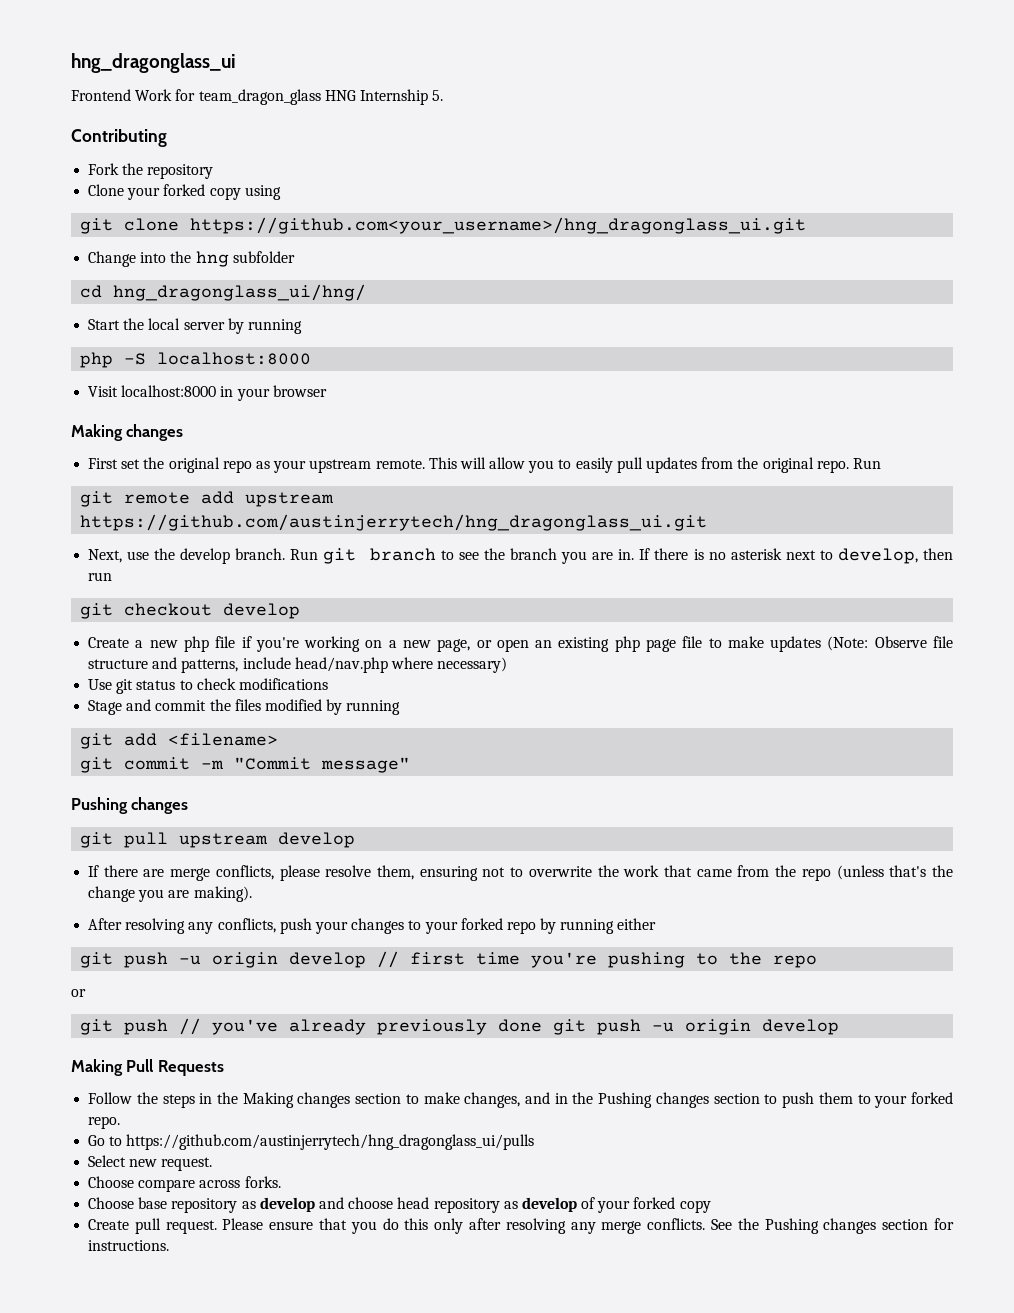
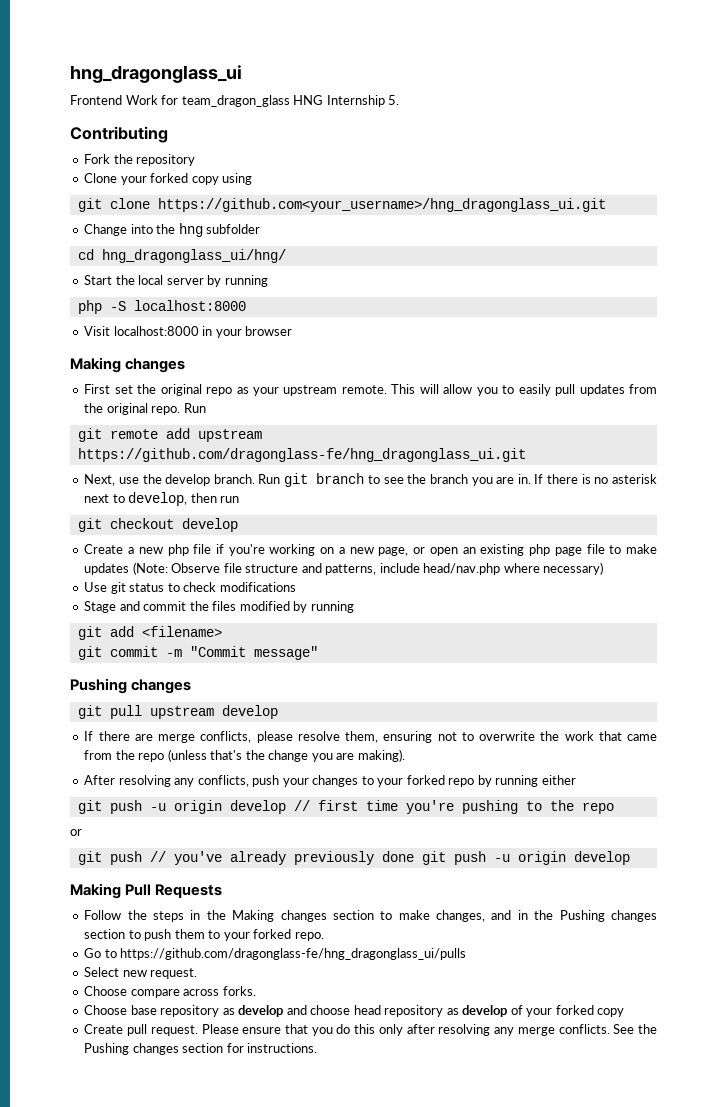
[80,514,708,531] https://github.com/austinjerrytech/hng_dragonglass_ui.git -> [77,448,526,462] https://github.com/dragonglass-fe/hng_dragonglass_ui.git
[126,1134,535,1150] https://github.com/austinjerrytech/hng_dragonglass_ui/pulls -> [120,948,467,960] https://github.com/dragonglass-fe/hng_dragonglass_ui/pulls

